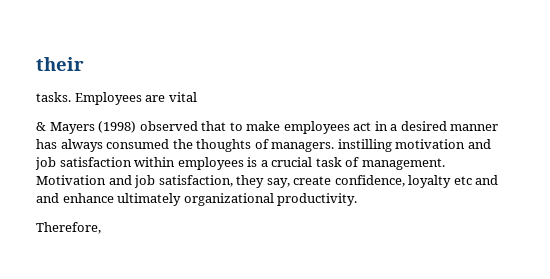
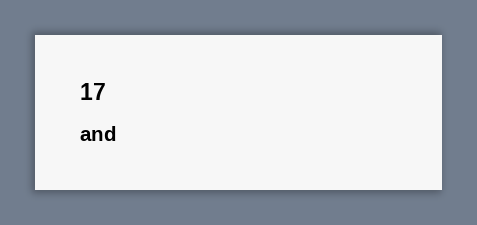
[36,57,84,71] [36,92,197,105] [36,121,499,134] [36,139,491,152] [35,157,445,170] [36,175,499,188] [36,193,358,206] [36,222,101,234] their // tasks. Employees are vital // & Mayers (1998) observed that to make employees act in a desired manner has always consumed the thoughts of managers. instilling motivation and job satisfaction within employees is a crucial task of management. Motivation and job satisfaction, they say, create confidence, loyalty etc and and enhance ultimately organizational productivity. // Therefore, -> [80,83,106,100] [80,126,117,141] 17 // and

